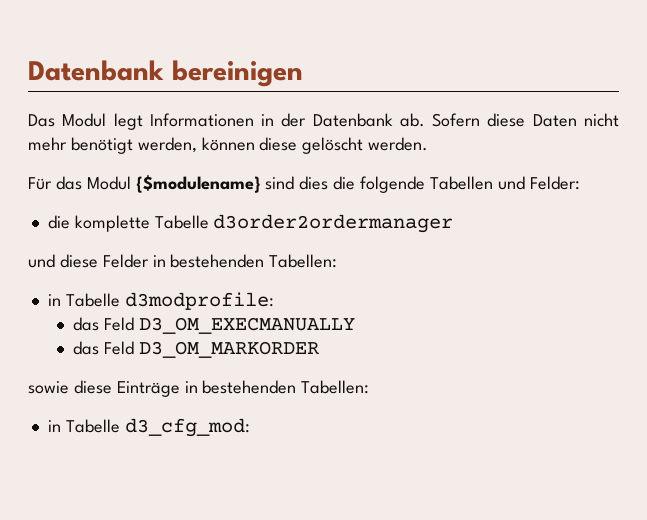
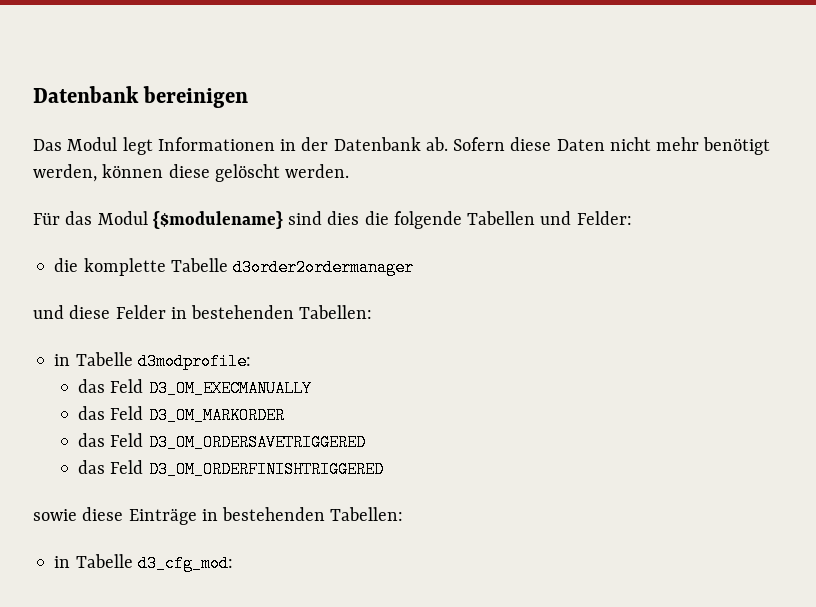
(319, 349) none -> [78,433,366,451] [78,460,384,478] // das Feld D3_OM_ORDERSAVETRIGGERED // das Feld D3_OM_ORDERFINISHTRIGGERED

